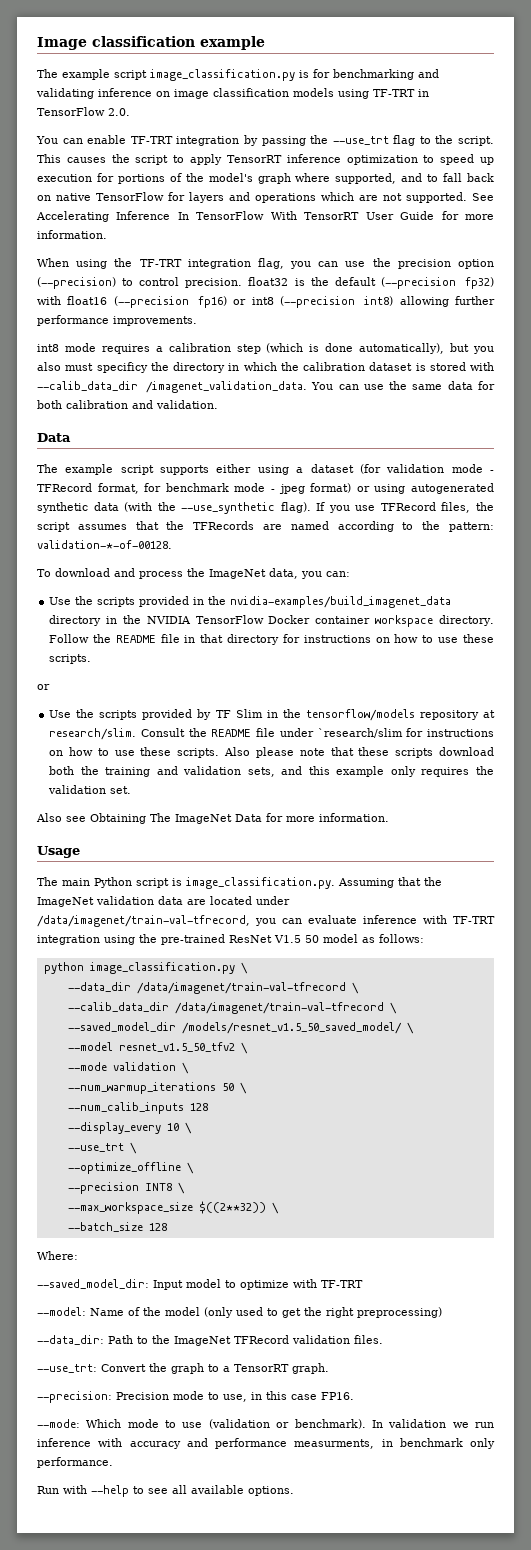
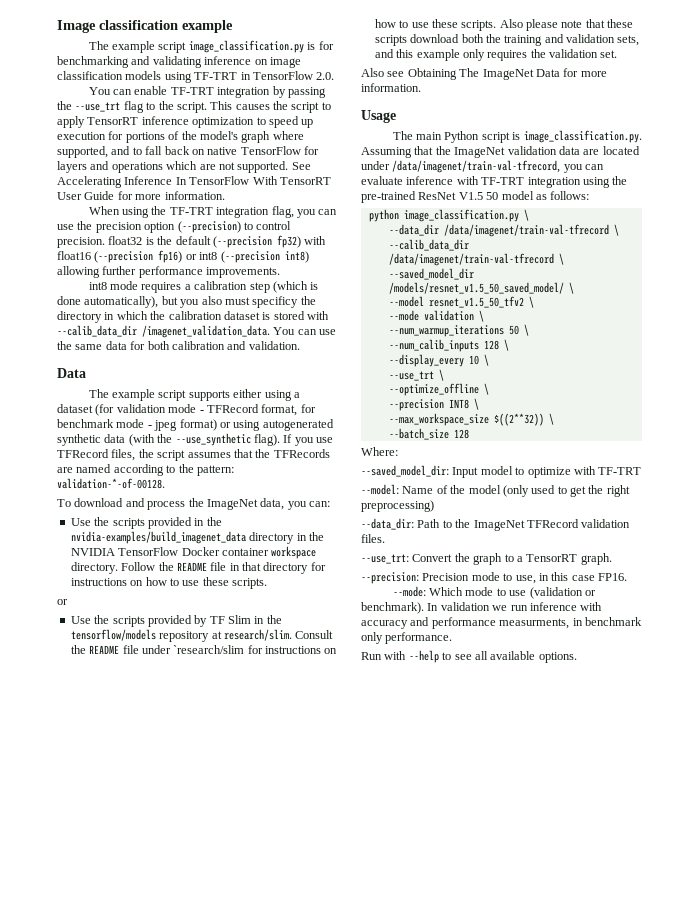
(208, 1107) none -> [503,339,509,351] \

